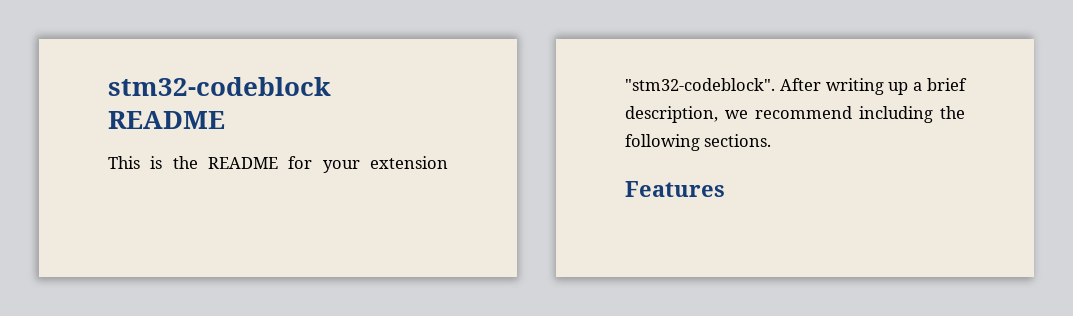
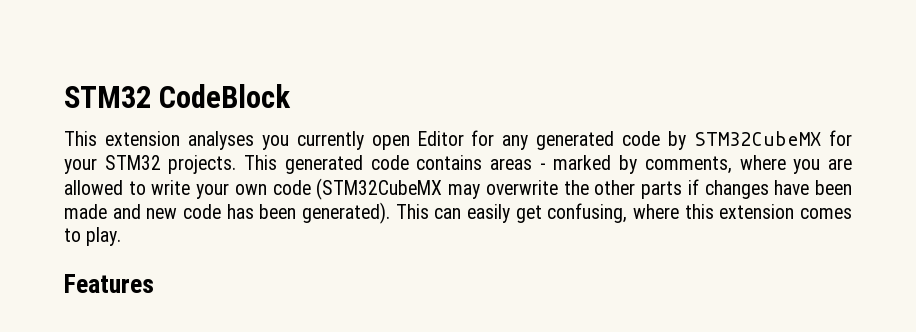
[108,77,331,96] [108,111,225,129] [108,156,448,173] [625,78,967,95] [625,106,965,123] [625,134,772,151] stm32-codeblock README // This is the README for your extension "stm32-codeblock". After writing up a brief description, we recommend including the following sections. -> [64,84,292,108] [64,130,852,150] [64,155,852,174] [64,178,853,200] [64,202,852,224] [64,227,122,246] STM32 CodeBlock // This extension analyses you currently open Editor for any generated code by STM32CubeMX for your STM32 projects. This generated code contains areas - marked by comments, where you are allowed to write your own code (STM32CubeMX may overwrite the other parts if changes have been made and new code has been generated). This can easily get confusing, where this extension comes to play.

